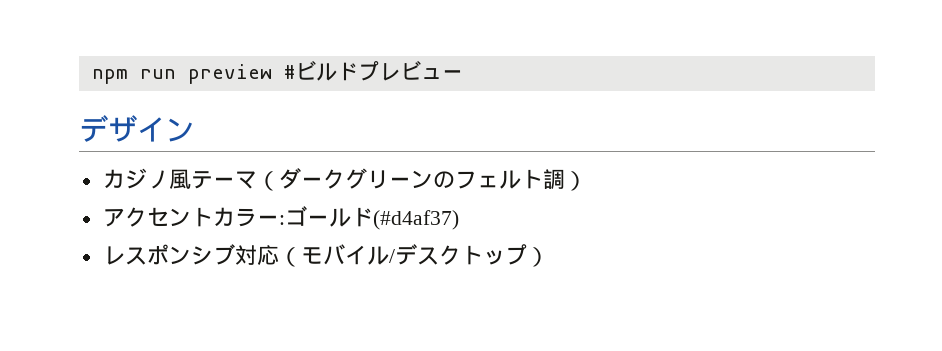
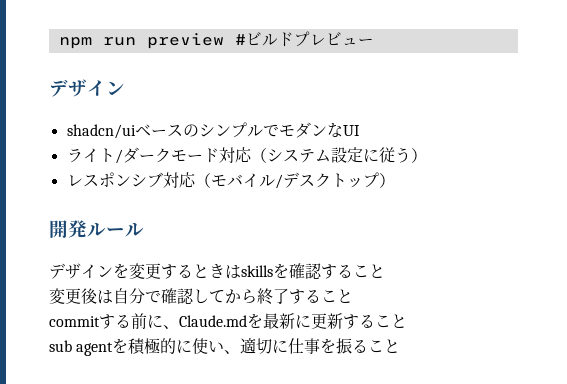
[102,168,587,191] [102,206,459,230] カジノ風テーマ（ダークグリーンのフェルト調） // アクセントカラー:ゴールド(#d4af37) -> [66,122,360,139] [66,147,427,164] shadcn/uiベースのシンプルでモダンなUI // ライト/ダークモード対応（システム設定に従う）
(549, 257) none -> [49,220,144,238] [49,263,385,279] [49,288,353,305] [49,313,407,329] [49,337,401,356] // 開発ルール // デザインを変更するときはskillsを確認すること // 変更後は自分で確認してから終了すること // commitする前に、Claude.mdを最新に更新すること // sub agentを積極的に使い、適切に仕事を振ること

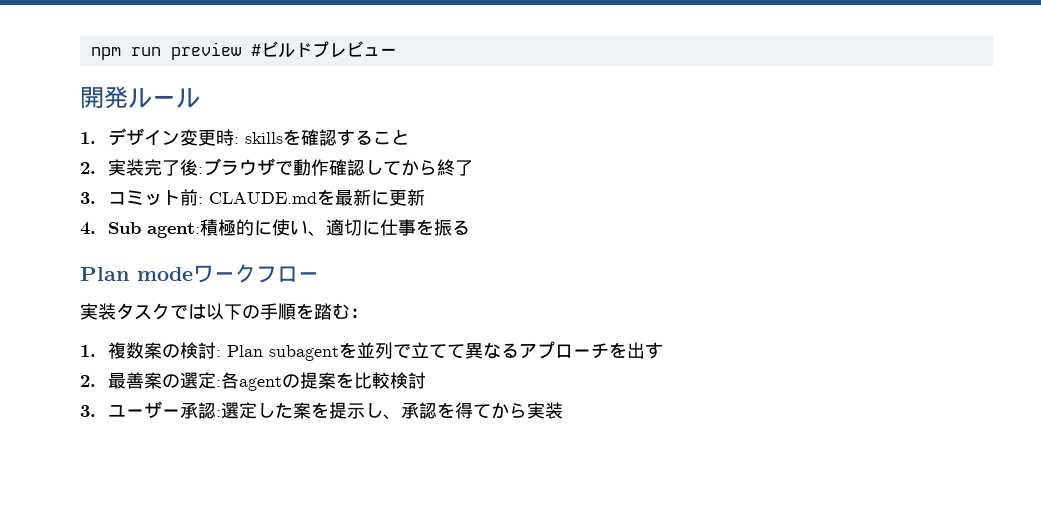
[49,79,125,97] [66,122,360,139] [66,147,427,164] [66,172,395,189] // デザイン // shadcn/uiベースのシンプルでモダンなUI // ライト/ダークモード対応（システム設定に従う） // レスポンシブ対応（モバイル/デスクトップ） -> (397, 52) none
[49,263,241,279] デザインを変更するときは -> [80,128,240,146] 1.デザイン変更時:
[49,288,353,305] [49,313,247,329] 変更後は自分で確認してから終了すること // commitする前に、Claude.md -> [80,158,474,176] [80,189,318,206] 2.実装完了後:ブラウザで動作確認してから終了 // 3.コミット前: CLAUDE.md
[343,314,407,329] [49,338,129,356] すること // sub agentを -> [80,222,201,238] // 4. Sub agent:
[368,339,401,353] こと -> [80,264,319,283] [80,303,368,320] [80,341,664,361] [80,372,427,391] [80,401,564,420] // Plan modeワークフロー // 実装タスクでは以下の手順を踏む： // 1.複数案の検討: Plan subagentを並列で立てて異なるアプローチを出す // 2.最善案の選定:各agentの提案を比較検討 // 3.ユーザー承認:選定した案を提示し、承認を得てから実装

